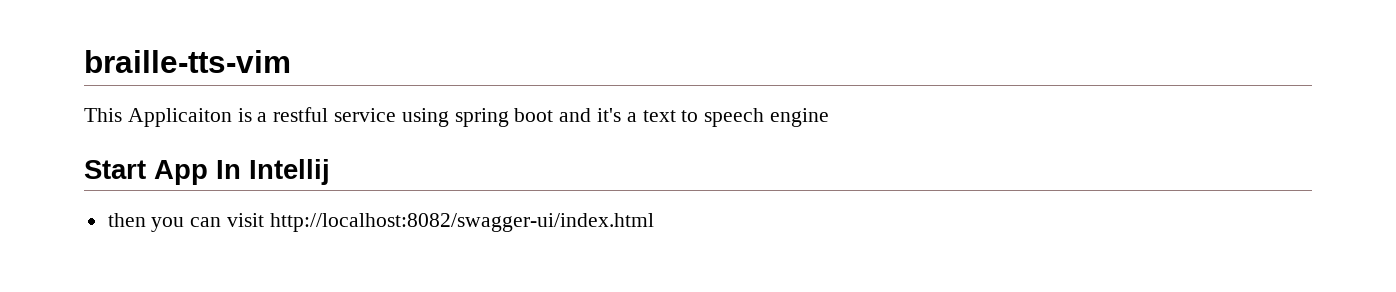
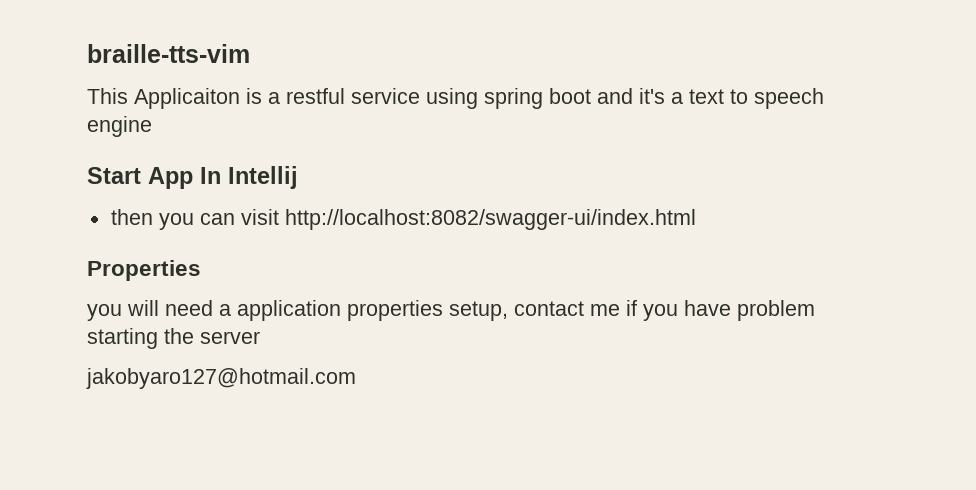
(654, 222) none -> [87,260,201,281] [87,300,815,321] [87,328,260,349] [86,368,356,389] // Properties // you will need a application properties setup, contact me if you have problem starting the server // jakobyaro127@hotmail.com

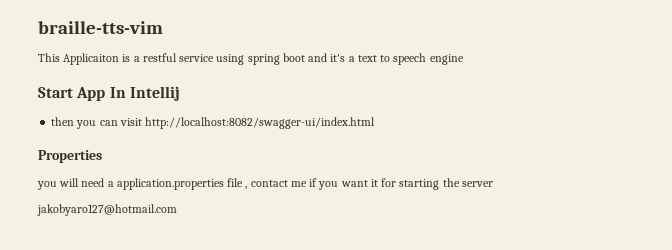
[237,300,508,321] application properties setup, -> [116,178,248,190] application.properties file ,
[684,300,815,321] have problem -> [340,178,397,187] want it for

